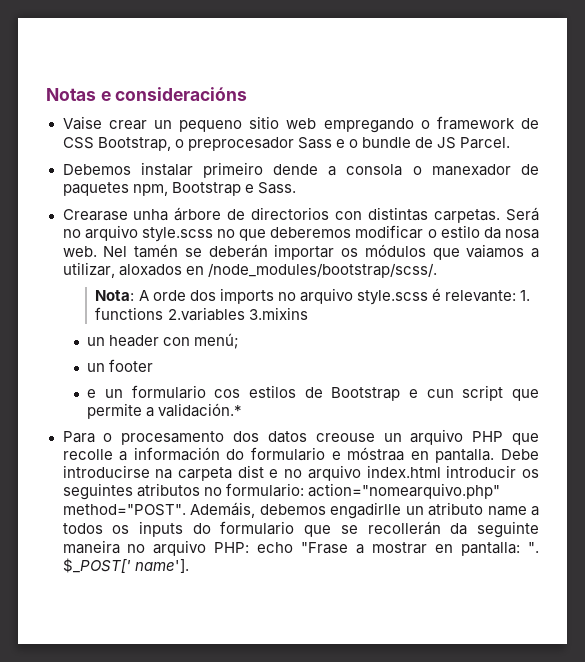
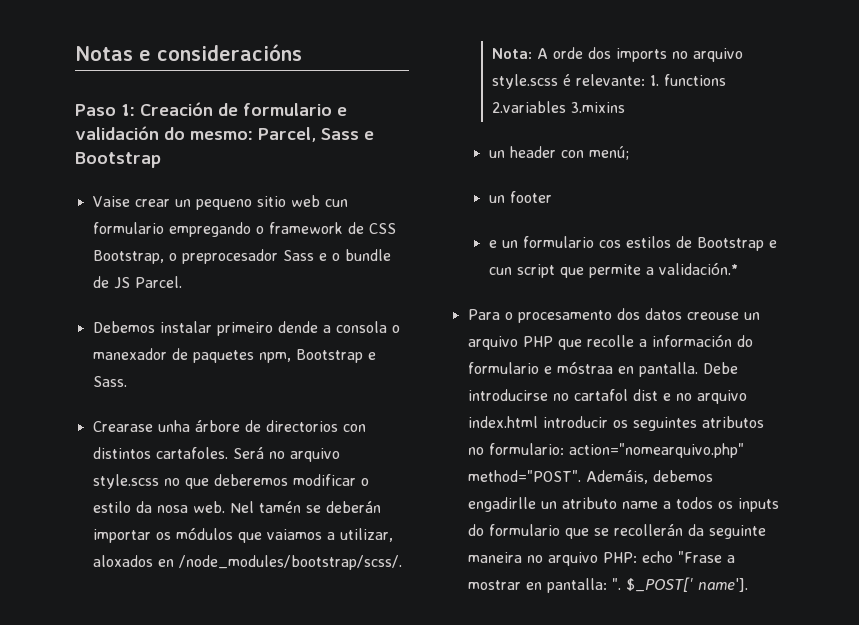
(248, 94) none -> [75,102,347,116] [75,126,374,142] [75,152,161,168] // Paso 1: Creación de formulario e validación do mesmo: Parcel, Sass e Bootstrap
(317, 123) none -> [324,199,348,207] [92,222,164,234] cun formulario
[368,207,501,223] distintas carpetas. -> [92,447,228,459] distintos cartafoles.
[155,467,232,481] na carpeta -> [552,389,628,401] no cartafol

